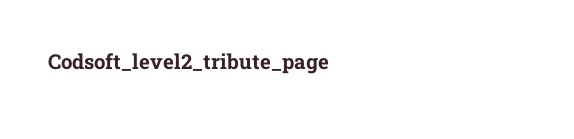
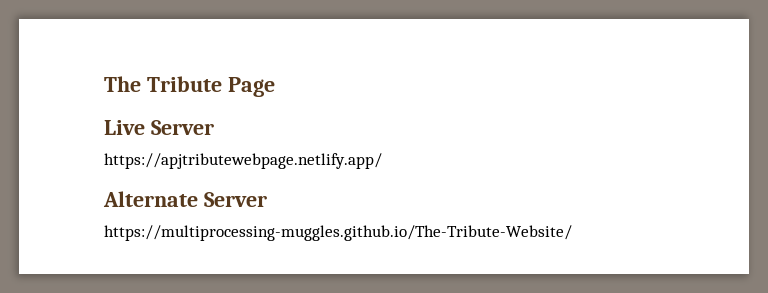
[48,53,329,74] Codsoft_level2_tribute_page -> [104,76,275,97] [104,120,214,135] [104,153,382,169] [103,191,267,207] [104,225,572,241] The Tribute Page // Live Server // https://apjtributewebpage.netlify.app/ // Alternate Server // https://multiprocessing-muggles.github.io/The-Tribute-Website/

